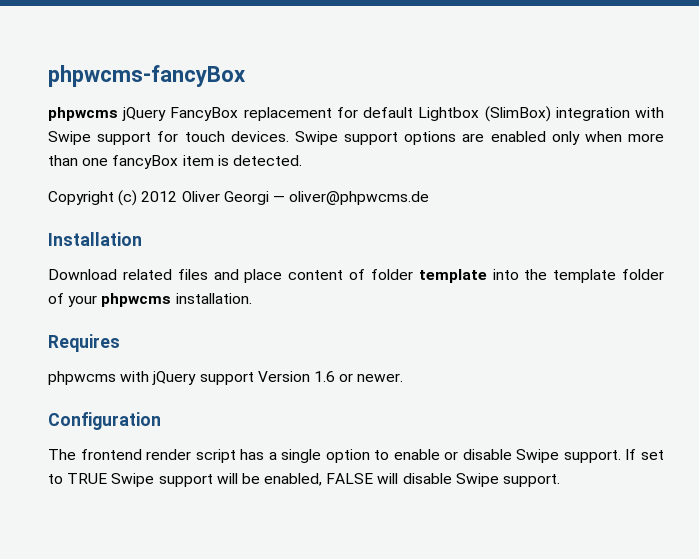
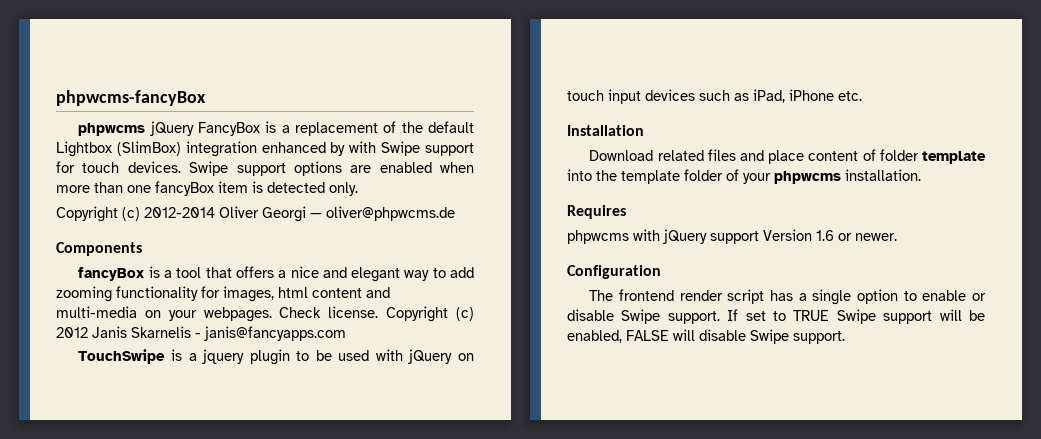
[243,107,358,121] replacement for -> [265,121,423,136] is a replacement of the
(630, 114) none -> [261,142,346,156] enhanced by
[551,131,580,145] only -> (432, 167) none
[232,155,302,166] [48,190,178,206] detected. // Copyright (c) 2012 -> [267,182,358,196] [56,206,215,222] detected only. // Copyright (c) 2012-2014
(430, 198) none -> [56,242,142,256] [78,266,475,282] [56,286,390,302] [56,306,474,322] [56,326,346,341] [78,349,475,365] [567,89,862,104] // Components // fancyBox is a tool that offers a nice and elegant way to add zooming functionality for images, html content and multi-media on your webpages. Check license. Copyright (c) 2012 Janis Skarnelis - janis@fancyapps.com // TouchSwipe is a jquery plugin to be used with jQuery on touch input devices such as iPad, iPhone etc.

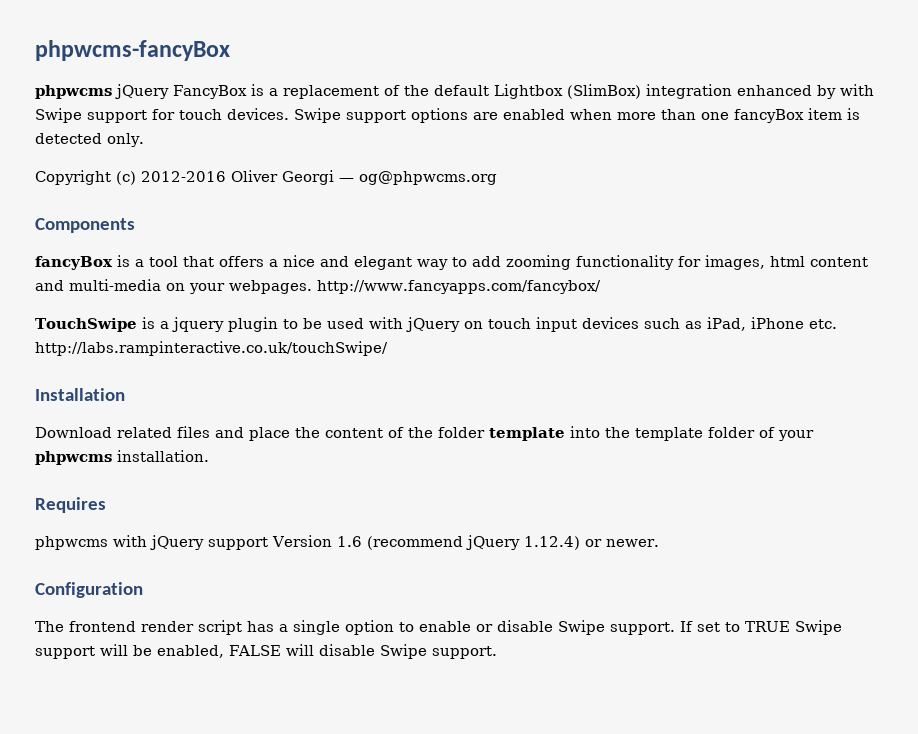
[144,207,215,218] 2012-2014 -> [141,171,226,182] 2012-2016
[326,206,455,221] oliver@phpwcms.de -> [359,171,497,185] og@phpwcms.org
[279,306,474,322] [56,326,346,341] Check license. Copyright (c) 2012 Janis Skarnelis - janis@fancyapps.com -> [317,280,601,294] http://www.fancyapps.com/fancybox/
(862, 96) none -> [35,341,388,356] http://labs.rampinteractive.co.uk/touchSwipe/
(805, 157) none -> [295,427,320,438] the
(876, 155) none -> [408,427,433,438] the
(834, 235) none -> [366,535,580,550] (recommend jQuery 1.12.4)

